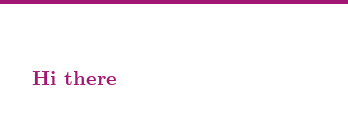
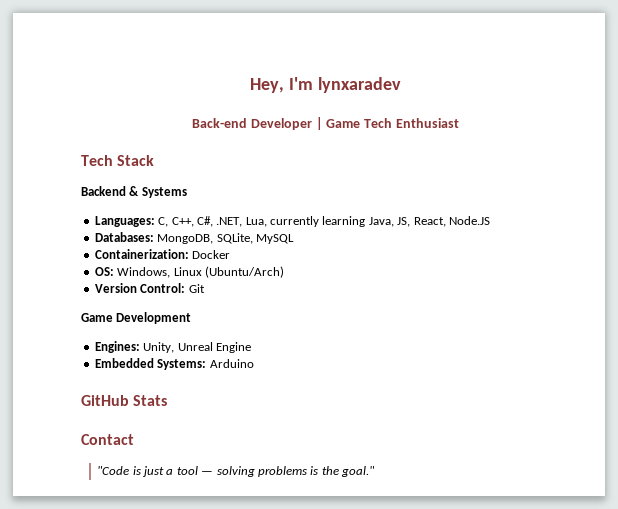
[32,71,117,85] Hi there -> [250,77,401,93] [192,117,459,130] [81,155,155,166] [81,186,187,198] [94,216,490,227] [94,232,294,244] [94,249,231,259] [94,266,284,278] [94,283,205,293] [81,312,192,324] [94,341,251,353] [94,358,254,370] [81,395,168,406] [81,434,134,445] [97,466,376,477] Hey, I'm lynxaradev // Back-end Developer | Game Tech Enthusiast // Tech Stack // Backend & Systems // Languages: C, C++, C#, .NET, Lua, currently learning Java, JS, React, Node.JS // Databases: MongoDB, SQLite, MySQL // Containerization: Docker // OS: Windows, Linux (Ubuntu/Arch) // Version Control: Git // Game Development // Engines: Unity, Unreal Engine // Embedded Systems: Arduino // GitHub Stats // Contact // "Code is just a tool — solving problems is the goal."

